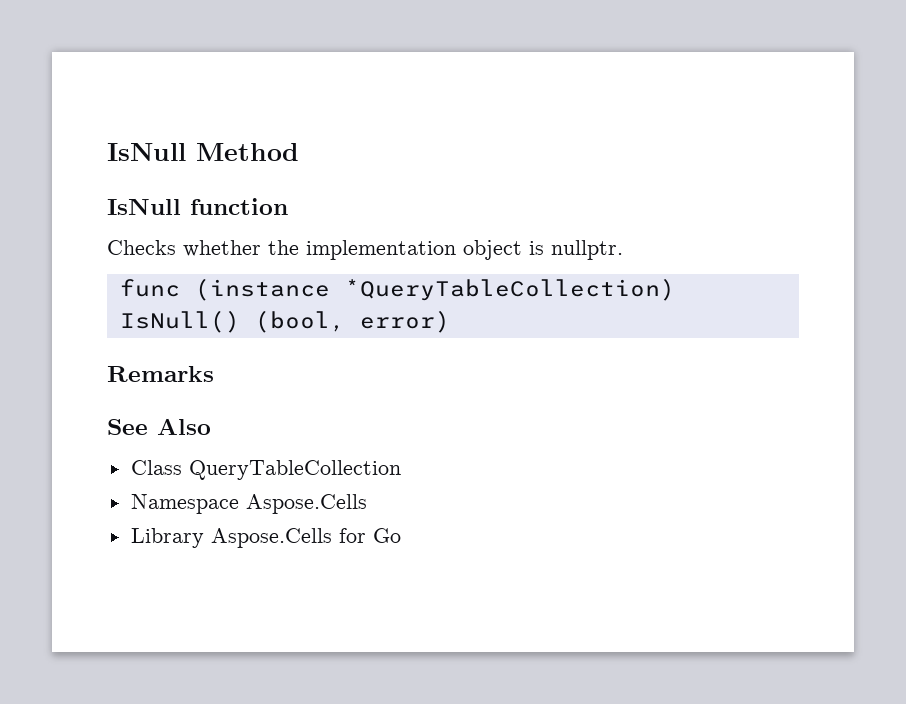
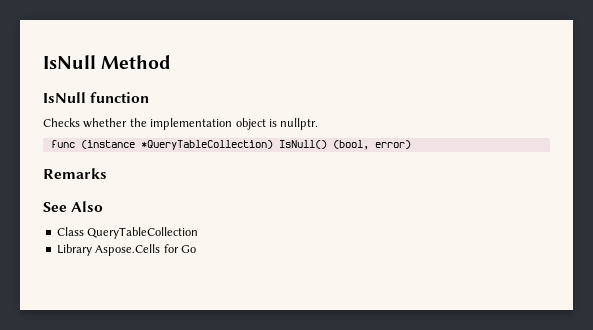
[130,494,367,514] // Namespace Aspose.Cells -> (199, 233) none

